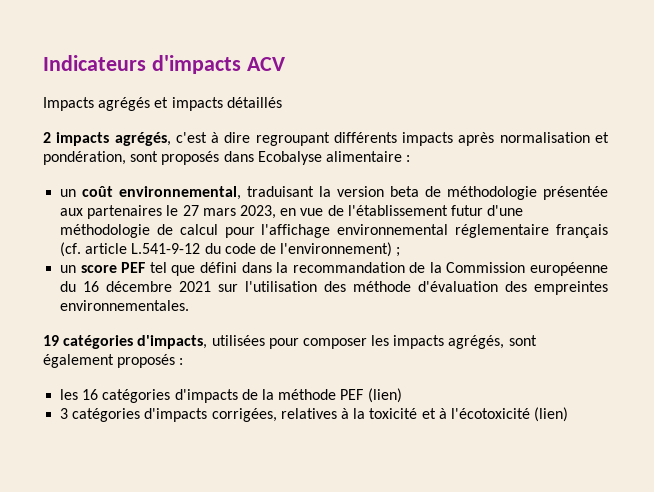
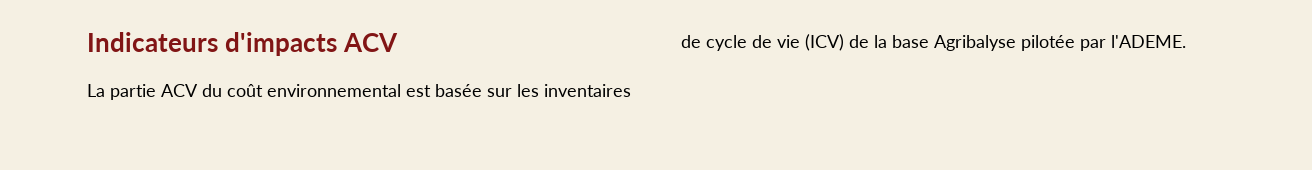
[43,97,282,111] [43,132,609,146] [43,151,411,165] [60,186,609,200] [60,205,524,219] [60,224,608,238] [60,242,401,257] [60,262,608,276] [60,281,608,295] [60,300,190,311] [43,335,537,349] [43,354,184,368] [60,388,402,403] [60,407,569,422] Impacts agrégés et impacts détaillés // 2 impacts agrégés, c'est à dire regroupant différents impacts après normalisation et pondération, sont proposés dans Ecobalyse alimentaire : // un coût environnemental, traduisant la version beta de méthodologie présentée aux partenaires le 27 mars 2023, en vue de l'établissement futur d'une méthodologie de calcul pour l'affichage environnemental réglementaire français (cf. article L.541-9-12 du code de l'environnement) ; // un score PEF tel que défini dans la recommandation de la Commission européenne du 16 décembre 2021 sur l'utilisation des méthode d'évaluation des empreintes environnementales. // 19 catégories d'impacts, utilisées pour composer les impacts agrégés, sont également proposés : // les 16 catégories d'impacts de la méthode PEF (lien) // 3 catégories d'impacts corrigées, relatives à la toxicité et à l'écotoxicité (lien) -> [87,84,631,100] [681,34,1186,51] La partie ACV du coût environnemental est basée sur les inventaires de cycle de vie (ICV) de la base Agribalyse pilotée par l'ADEME.

